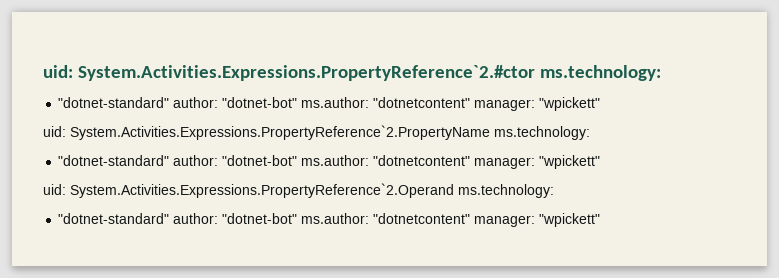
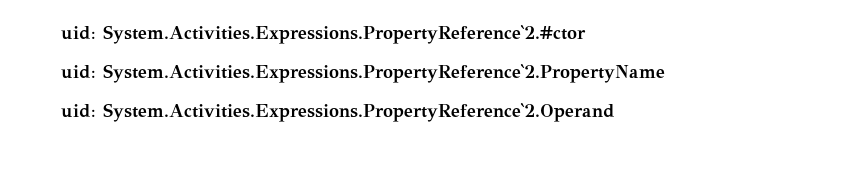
[539,65,661,81] [58,97,601,111] [43,125,590,140] [58,155,601,169] [43,183,554,198] [58,213,601,227] ms.technology: // "dotnet-standard" author: "dotnet-bot" ms.author: "dotnetcontent" manager: "wpickett" // uid: System.Activities.Expressions.PropertyReference`2.PropertyName ms.technology: // "dotnet-standard" author: "dotnet-bot" ms.author: "dotnetcontent" manager: "wpickett" // uid: System.Activities.Expressions.PropertyReference`2.Operand ms.technology: // "dotnet-standard" author: "dotnet-bot" ms.author: "dotnetcontent" manager: "wpickett" -> [61,64,665,83] [61,103,615,122] // uid: System.Activities.Expressions.PropertyReference`2.PropertyName // uid: System.Activities.Expressions.PropertyReference`2.Operand

